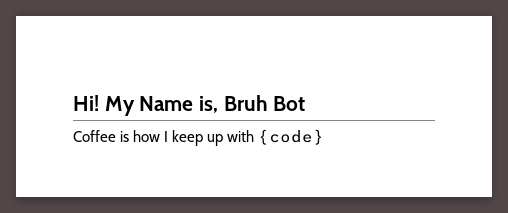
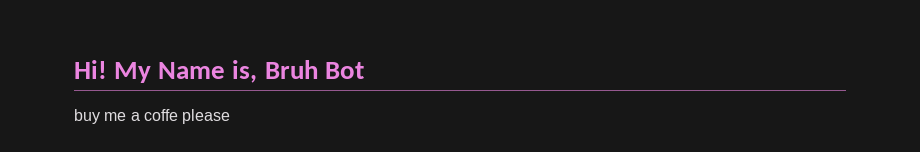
[73,129,325,146] Coffee is how I keep up with {code} -> [74,109,231,124] buy me a coffe please

